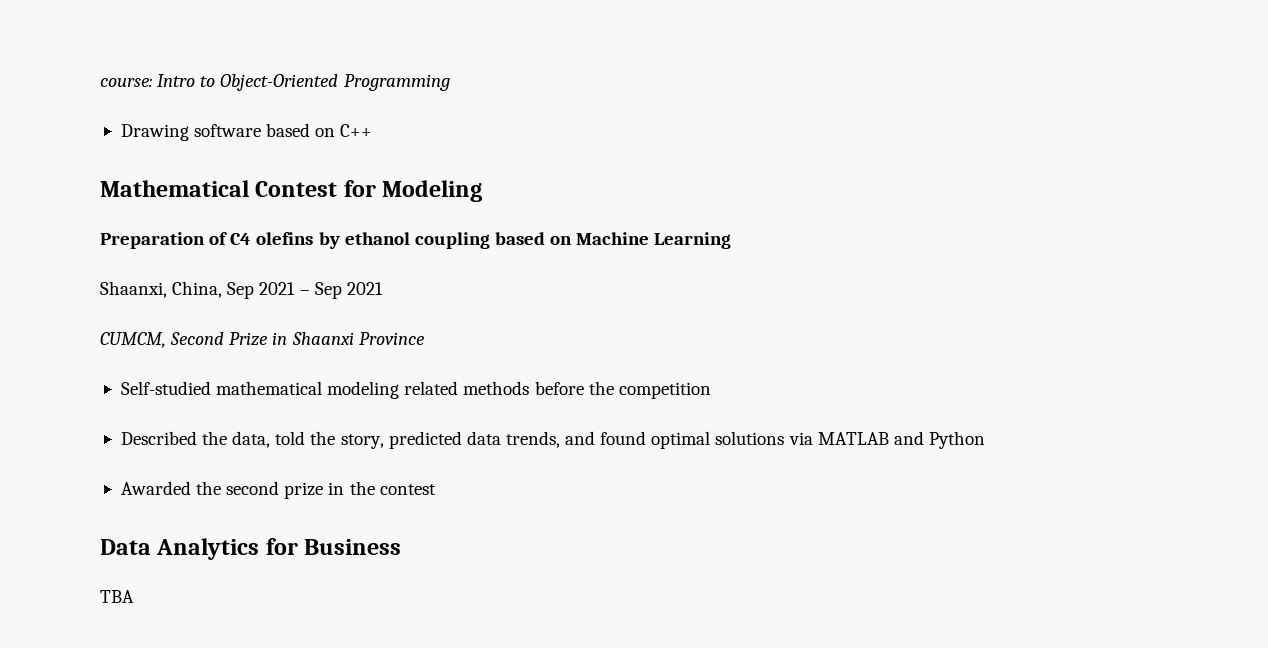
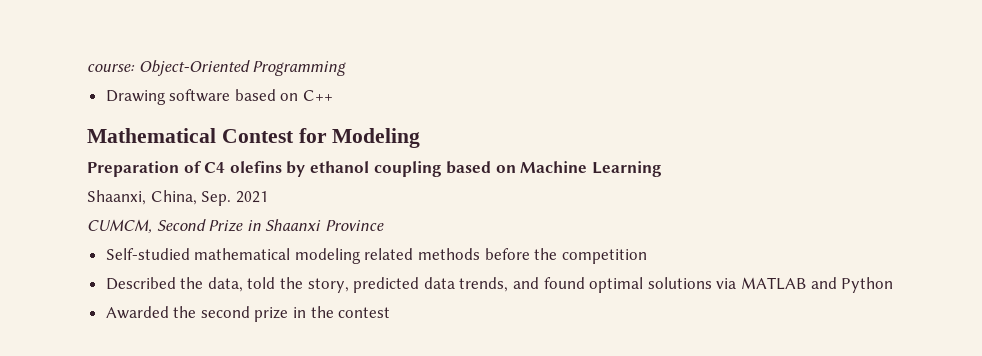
[157,74,216,87] Intro to -> (135, 68) none
[227,282,342,299] Sep 2021 – Sep -> [201,191,232,206] Sep.
[100,538,402,560] [100,590,134,603] // Data Analytics for Business // TBA -> (391, 312) none

